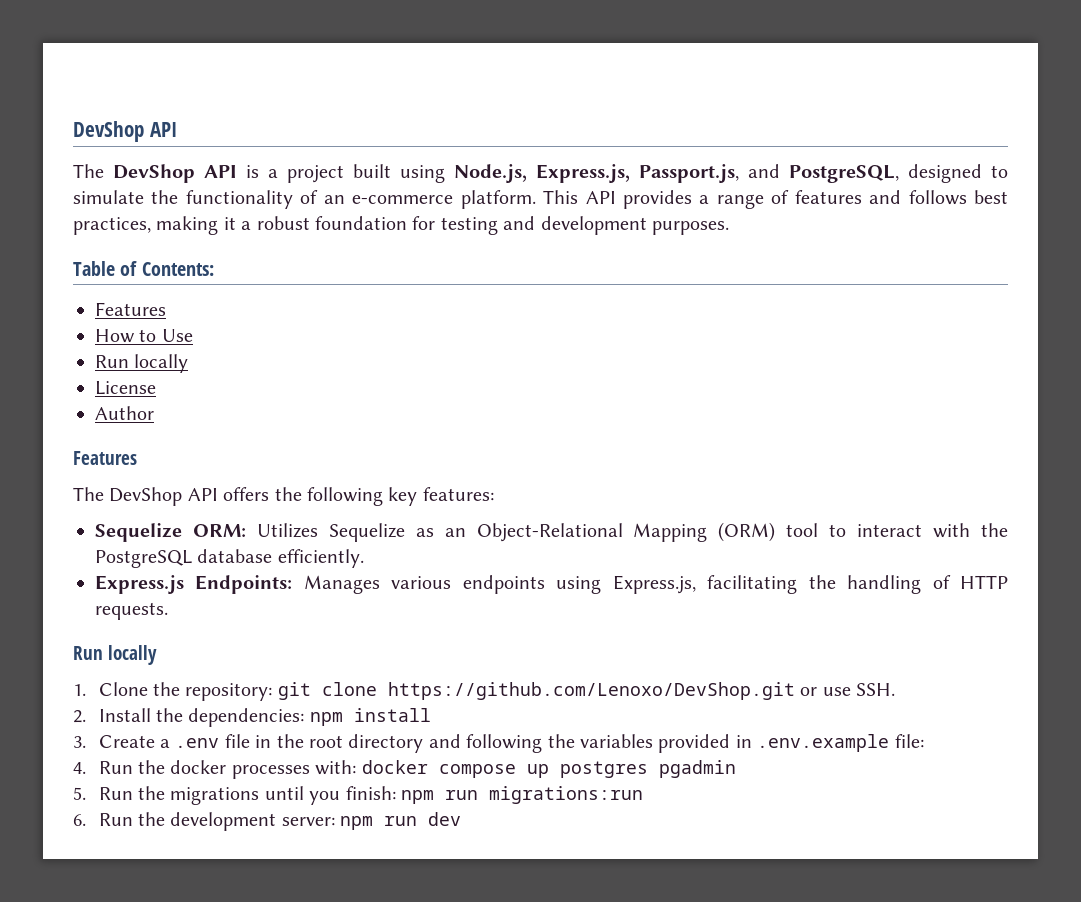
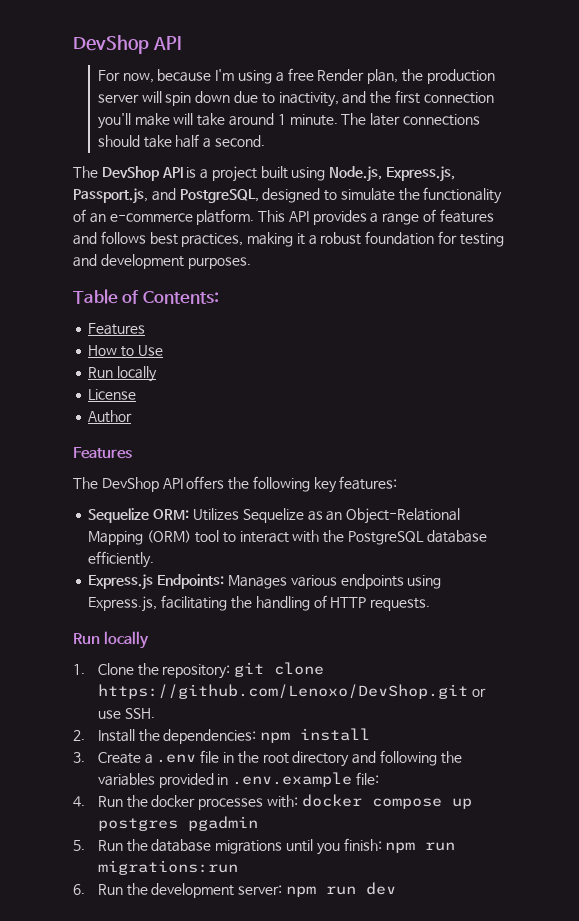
[73,121,177,142] DevShop API -> [73,35,181,54] [97,68,495,84] [97,90,494,107] [97,113,480,129] [97,134,265,148] DevShop API // For now, because I'm using a free Render plan, the production server will spin down due to inactivity, and the first connection you'll make will take around 1 minute. The later connections should take half a second.
(165, 793) none -> [151,839,212,852] database

